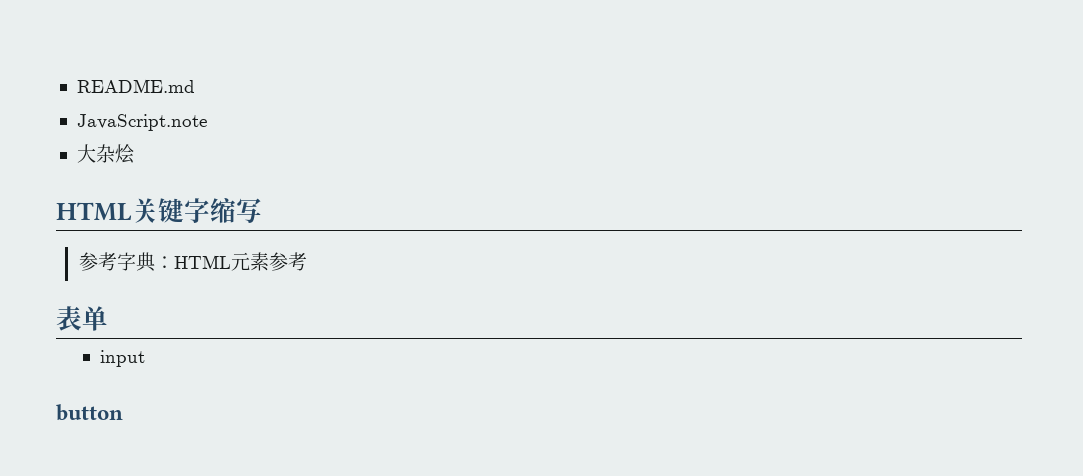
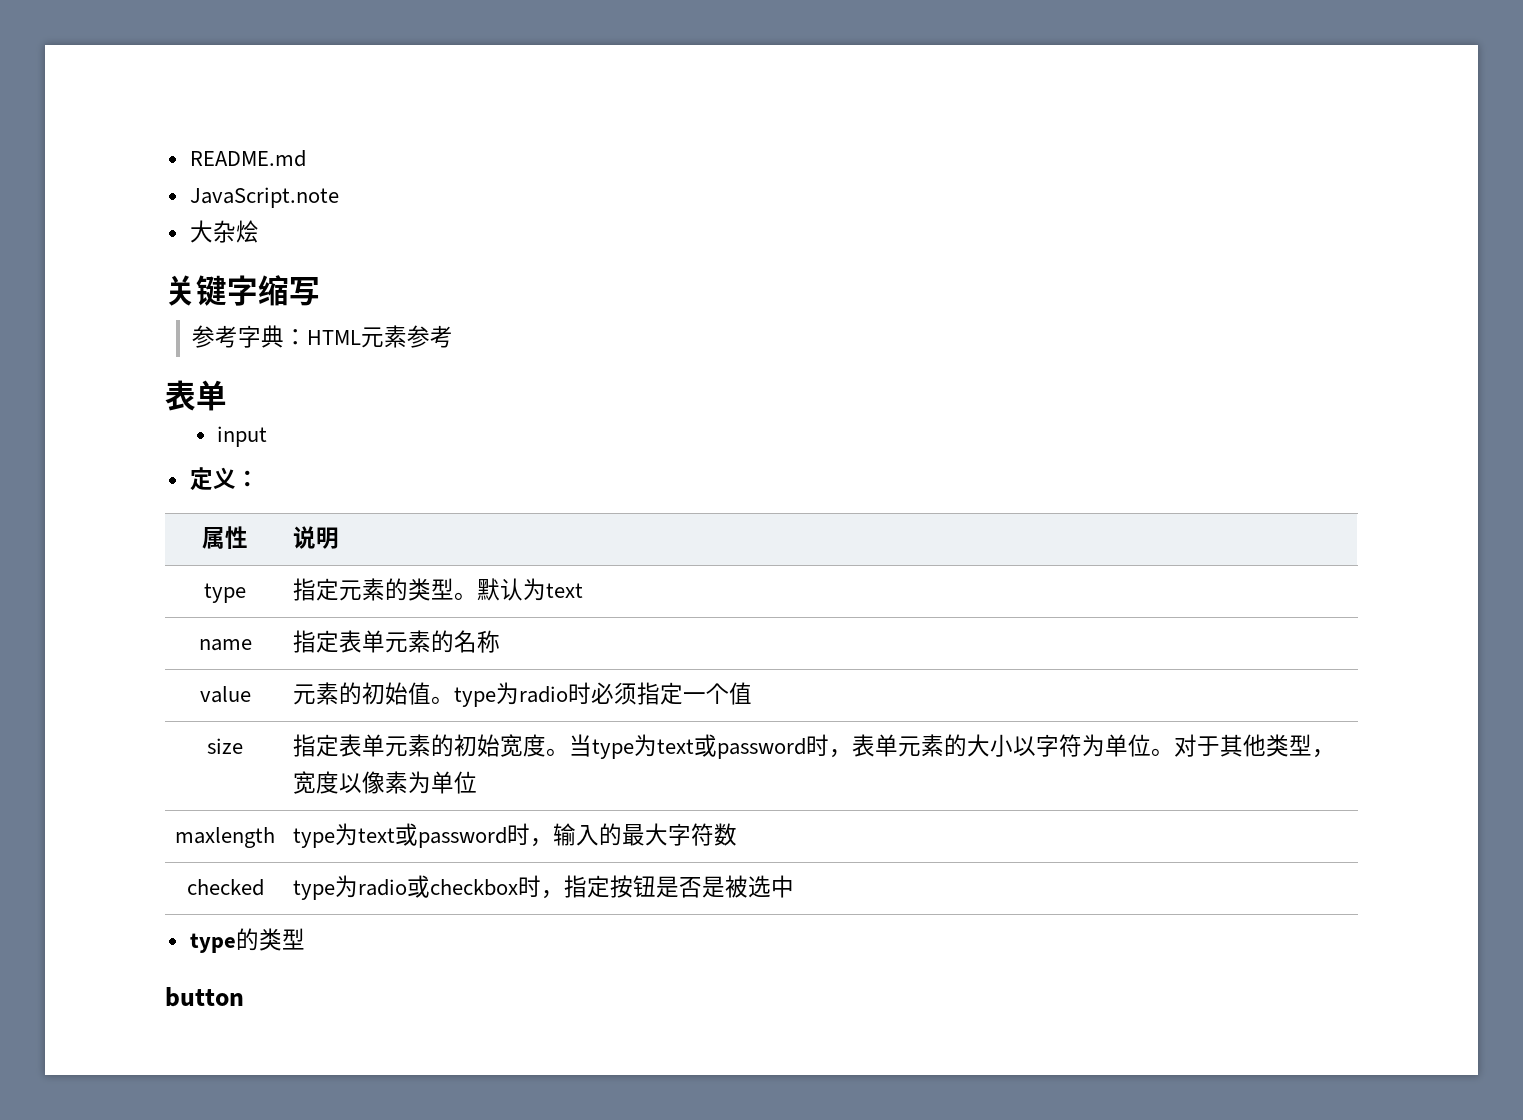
[56,202,132,221] HTML -> (259, 231) none
(145, 358) none -> [189,467,259,491] [202,526,248,549] [293,526,340,549] [204,583,246,603] [293,578,584,601] [198,639,252,651] [293,630,501,653] [199,686,251,703] [293,682,753,707] [207,738,243,754] [293,734,1336,759] [293,771,478,794] [175,827,275,848] [293,823,738,848] [186,879,264,896] [293,875,795,900] [189,928,305,953] // 定义： // 属性 | 说明 // type | 指定元素的类型。默认为text // name | 指定表单元素的名称 // value | 元素的初始值。type为radio时必须指定一个值 // size | 指定表单元素的初始宽度。当type为text或password时，表单元素的大小以字符为单位。对于其他类型，宽度以像素为单位 // maxlength | type为text或password时，输入的最大字符数 // checked | type为radio或checkbox时，指定按钮是否是被选中 // type的类型

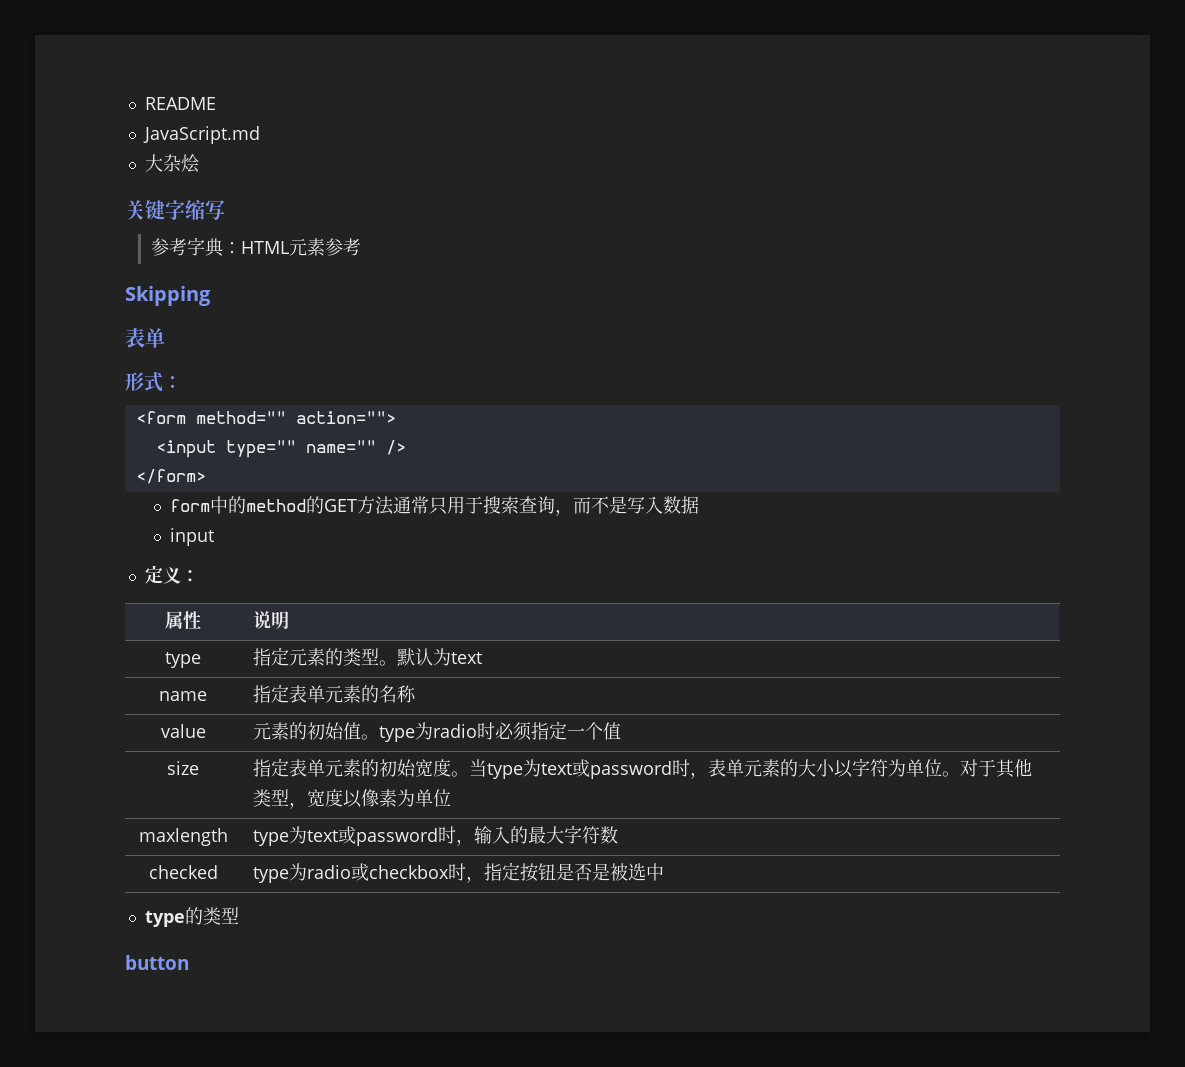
[189,150,306,167] [189,187,339,208] README.md // JavaScript.note -> [144,97,216,110] [142,126,260,144] README // JavaScript.md
[165,380,227,411] // 表单 -> [125,286,211,306] [125,328,165,348] [125,372,182,392] [135,411,396,424] [155,440,406,458] [135,469,206,484] [170,496,700,516] // Skipping // 表单 // 形式： // <form method="" action=""> // <input type="" name="" /> // </form> // form中的method的GET方法通常只用于搜索查询，而不是写入数据

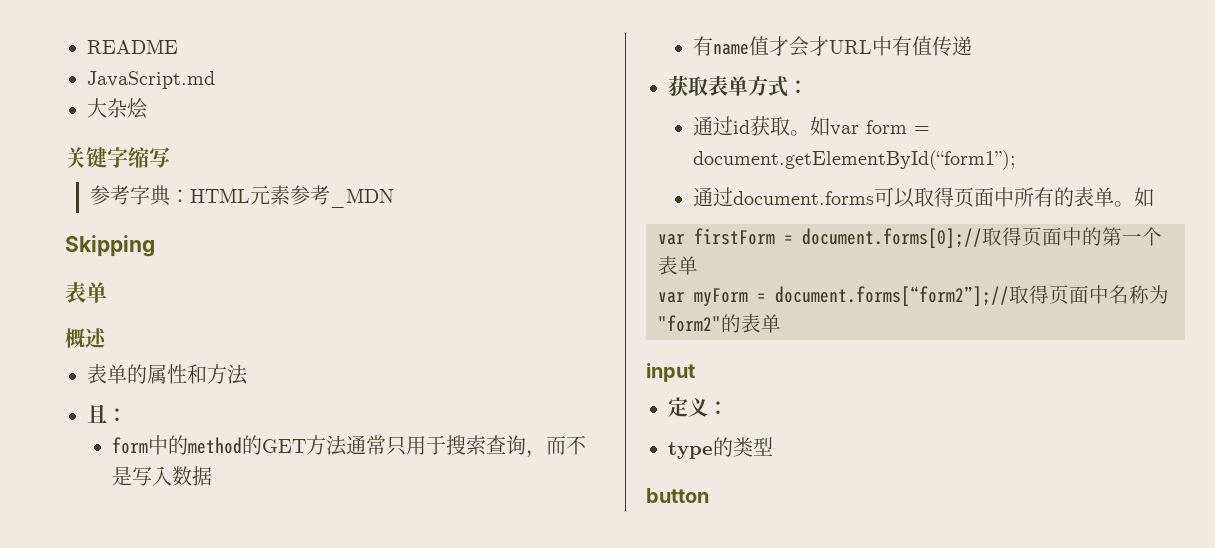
(361, 247) none -> [330,188,395,208] _MDN
[125,372,182,392] [135,411,396,424] [155,440,406,458] [135,469,206,484] 形式： // <form method="" action=""> // <input type="" name="" /> // </form> -> [65,328,107,348] [87,364,248,385] [87,404,127,423] 概述 // 表单的属性和方法 // 且：
[170,528,215,546] [144,565,199,584] [165,611,201,630] [252,611,289,629] [165,652,201,668] [252,647,482,666] [159,691,207,701] [252,684,416,703] [160,724,206,738] [252,721,621,742] [167,761,199,775] [252,758,1032,779] [252,789,451,809] [138,828,228,846] [252,825,618,846] [148,865,218,879] [252,862,664,883] input // 定义： // 属性 | 说明 // type | 指定元素的类型。默认为text // name | 指定表单元素的名称 // value | 元素的初始值。type为radio时必须指定一个值 // size | 指定表单元素的初始宽度。当type为text或password时，表单元素的大小以字符为单位。对于其他类型，宽度以像素为单位 // maxlength | type为text或password时，输入的最大字符数 // checked | type为radio或checkbox时，指定按钮是否是被选中 -> [693,36,973,57] [668,75,808,97] [693,116,931,136] [693,150,1017,170] [693,187,1155,208] [658,227,1162,248] [658,256,698,275] [658,285,1169,306] [658,314,781,333] [646,363,695,382] [668,397,728,417] 有name值才会才URL中有值传递 // 获取表单方式： // 通过id获取。如var form = document.getElementById(“form1”); // 通过document.forms可以取得页面中所有的表单。如 // var firstForm = document.forms[0];//取得页面中的第一个表单 // var myForm = document.forms[“form2”];//取得页面中名称为"form2"的表单 // input // 定义：

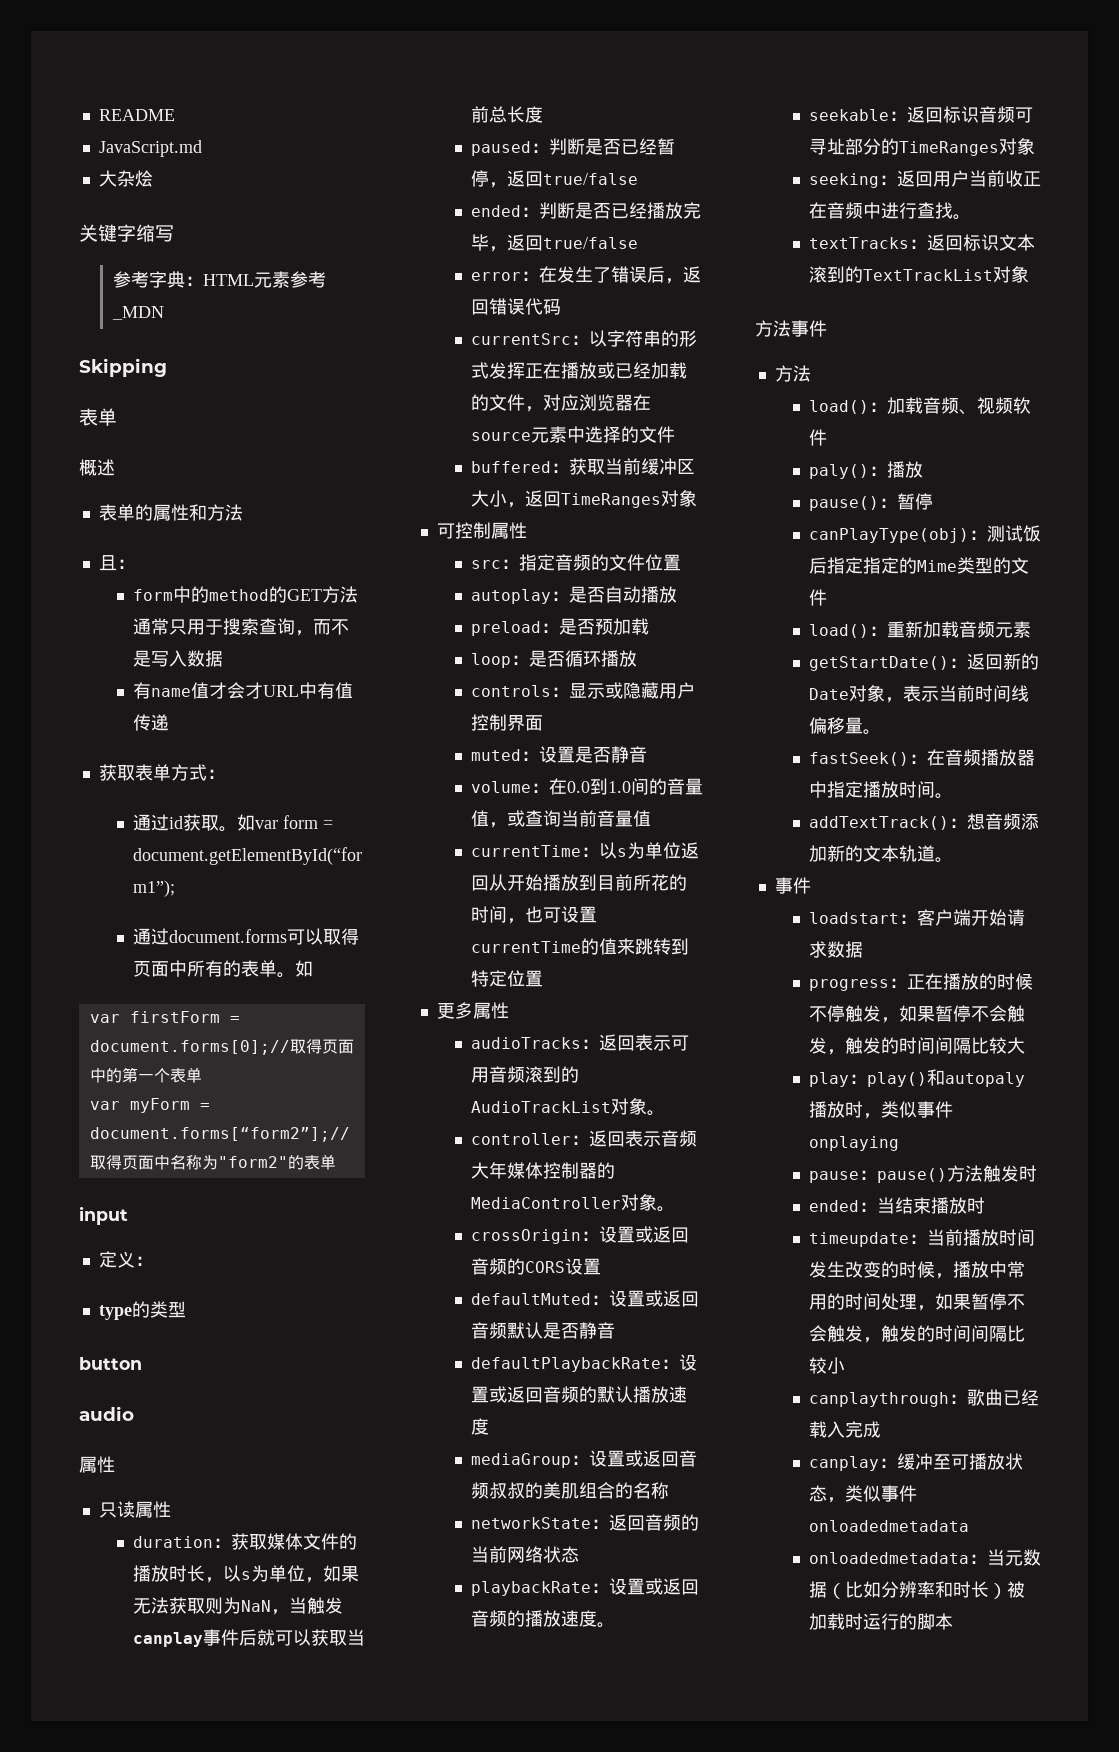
(709, 495) none -> [79,1406,134,1421] [79,1456,115,1473] [98,1501,171,1518] [132,1533,357,1550] [132,1565,359,1583] [132,1597,343,1615] [132,1629,365,1647] [470,106,543,123] [470,138,675,156] [470,170,638,188] [470,202,701,219] [470,234,638,252] [470,266,701,284] [470,298,561,315] [470,330,697,347] [470,362,687,379] [470,394,651,412] [470,426,675,443] [470,458,695,475] [470,490,697,508] [436,522,527,539] [470,554,681,571] [470,586,677,604] [470,618,649,636] [470,650,637,668] [470,682,695,699] [470,714,543,731] [470,746,647,763] [470,778,703,795] [470,810,651,828] [470,842,699,859] [470,874,687,891] [470,906,597,924] [470,938,689,955] [470,970,543,987] [436,1002,509,1019] [470,1034,689,1051] [470,1066,579,1083] [470,1098,665,1116] [470,1130,697,1147] [470,1162,615,1179] [470,1194,675,1212] [470,1226,689,1244] [470,1258,601,1275] [470,1290,699,1307] [470,1322,615,1339] [470,1354,697,1372] [470,1386,687,1403] [470,1418,489,1435] [470,1450,697,1468] [470,1482,669,1499] [470,1514,699,1531] [470,1546,579,1563] [470,1578,699,1596] [470,1610,615,1628] [808,106,1033,123] [808,138,1035,156] [808,170,1041,188] [808,202,971,220] [808,234,1035,251] [808,266,1029,283] [755,320,827,337] [774,365,811,382] [808,397,1031,415] [808,429,827,446] [808,461,923,479] [808,493,933,511] [808,525,1041,543] [808,557,1029,574] [808,589,827,606] [808,621,1031,638] [808,653,1039,671] [808,685,1029,703] [808,717,881,735] [808,749,1035,766] [808,781,953,799] [808,813,1039,830] [808,845,953,863] [774,877,811,894] [808,909,1025,926] [808,941,863,958] [808,973,1033,991] [808,1005,1025,1023] [808,1037,1025,1055] [808,1069,1025,1087] [808,1101,953,1119] [808,1136,899,1151] [808,1165,1037,1183] [808,1197,985,1214] [808,1229,1035,1247] [808,1261,1025,1279] [808,1293,1025,1311] [808,1325,1025,1343] [808,1357,845,1374] [808,1389,1039,1407] [808,1421,881,1438] [808,1453,1023,1471] [808,1485,917,1503] [808,1520,969,1532] [808,1549,1041,1566] [808,1581,1025,1599] [808,1613,953,1630] // audio // 属性 // 只读属性 // duration：获取媒体文件的播放时长，以s为单位，如果无法获取则为NaN，当触发canplay事件后就可以获取当前总长度 // paused：判断是否已经暂停，返回true/false // ended：判断是否已经播放完毕，返回true/false // error：在发生了错误后，返回错误代码 // currentSrc：以字符串的形式发挥正在播放或已经加载的文件，对应浏览器在source元素中选择的文件 // buffered：获取当前缓冲区大小，返回TimeRanges对象 // 可控制属性 // src：指定音频的文件位置 // autoplay：是否自动播放 // preload：是否预加载 // loop：是否循环播放 // controls：显示或隐藏用户控制界面 // muted：设置是否静音 // volume：在0.0到1.0间的音量值，或查询当前音量值 // currentTime：以s为单位返回从开始播放到目前所花的时间，也可设置currentTime的值来跳转到特定位置 // 更多属性 // audioTracks：返回表示可用音频滚到的AudioTrackList对象。 // controller：返回表示音频大年媒体控制器的MediaController对象。 // crossOrigin：设置或返回音频的CORS设置 // defaultMuted：设置或返回音频默认是否静音 // defaultPlaybackRate：设置或返回音频的默认播放速度 // mediaGroup：设置或返回音频叔叔的美肌组合的名称 // networkState：返回音频的当前网络状态 // playbackRate：设置或返回音频的播放速度。 // seekable：返回标识音频可寻址部分的TimeRanges对象 // seeking：返回用户当前收正在音频中进行查找。 // textTracks：返回标识文本滚到的TextTrackList对象 // 方法事件 // 方法 // load()：加载音频、视频软件 // paly()：播放 // pause()：暂停 // canPlayType(obj)：测试饭后指定指定的Mime类型的文件 // load()：重新加载音频元素 // getStartDate()：返回新的Date对象，表示当前时间线偏移量。 // fastSeek()：在音频播放器中指定播放时间。 // addTextTrack()：想音频添加新的文本轨道。 // 事件 // loadstart：客户端开始请求数据 // progress：正在播放的时候不停触发，如果暂停不会触发，触发的时间间隔比较大 // play：play()和autopaly播放时，类似事件onplaying // pause：pause()方法触发时 // ended：当结束播放时 // timeupdate：当前播放时间发生改变的时候，播放中常用的时间处理，如果暂停不会触发，触发的时间间隔比较小 // canplaythrough：歌曲已经载入完成 // canplay：缓冲至可播放状态，类似事件onloadedmetadata // onloadedmetadata：当元数据（比如分辨率和时长）被加载时运行的脚本

